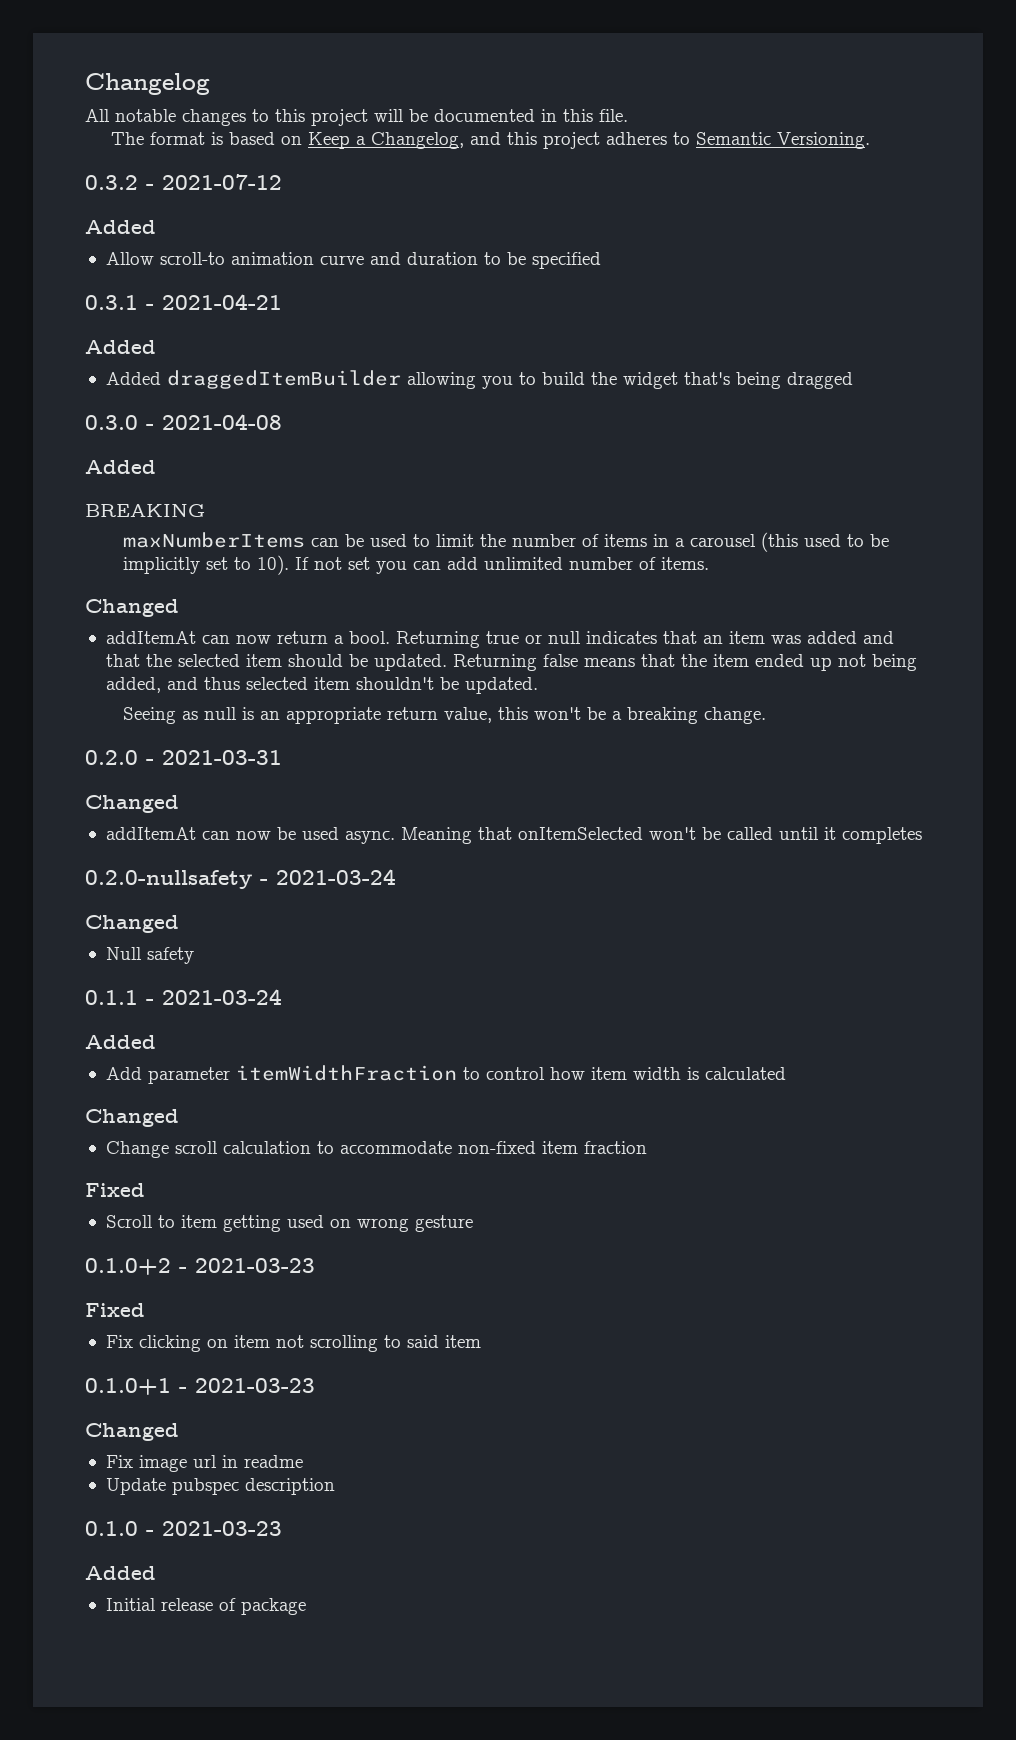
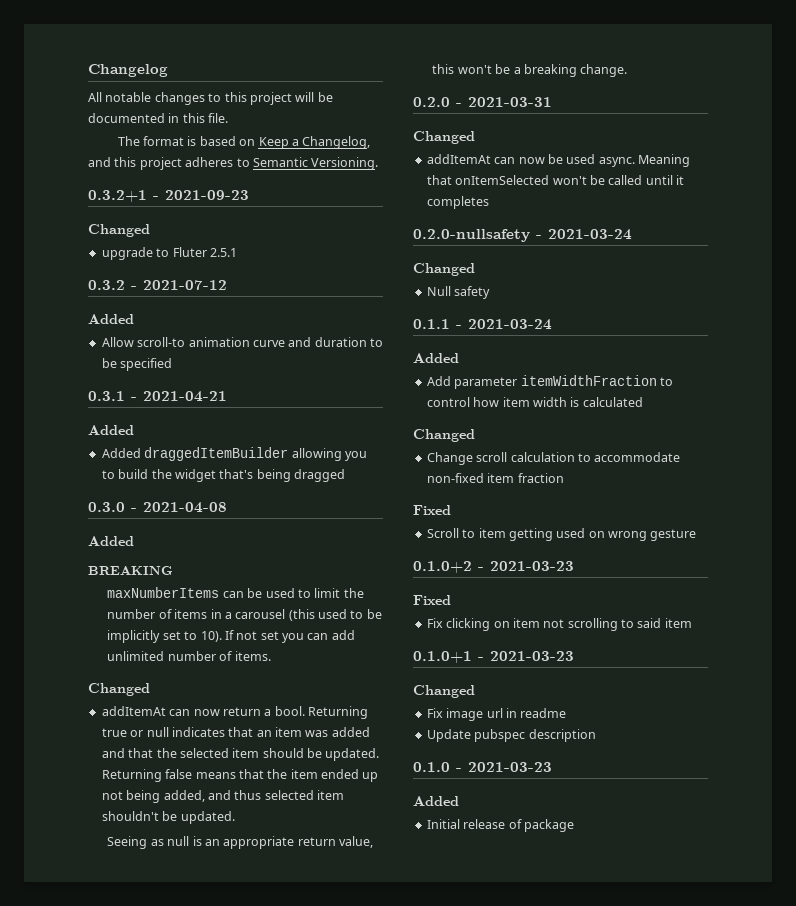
(870, 140) none -> [88,190,249,202] [88,224,150,237] [101,247,237,260] // 0.3.2+1 - 2021-09-23 // Changed // upgrade to Fluter 2.5.1

